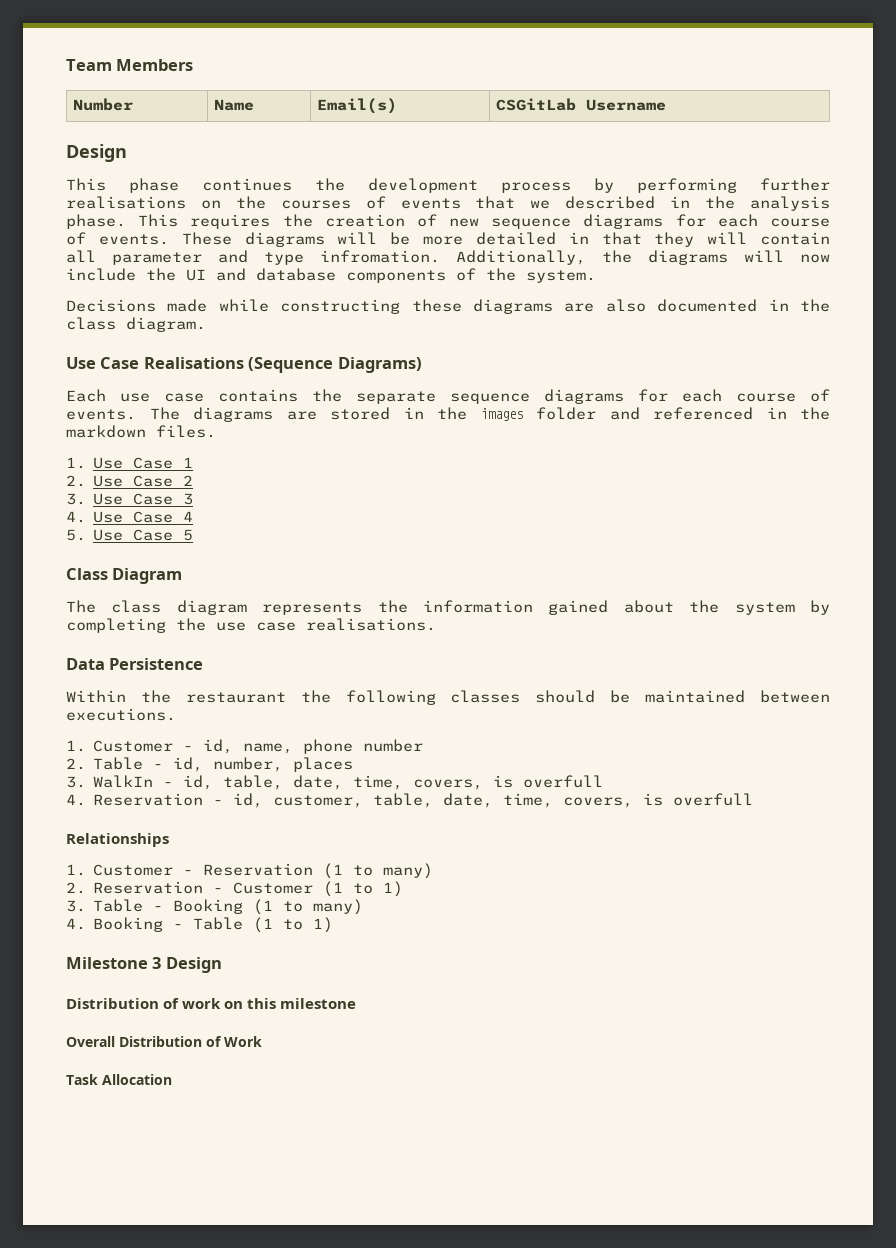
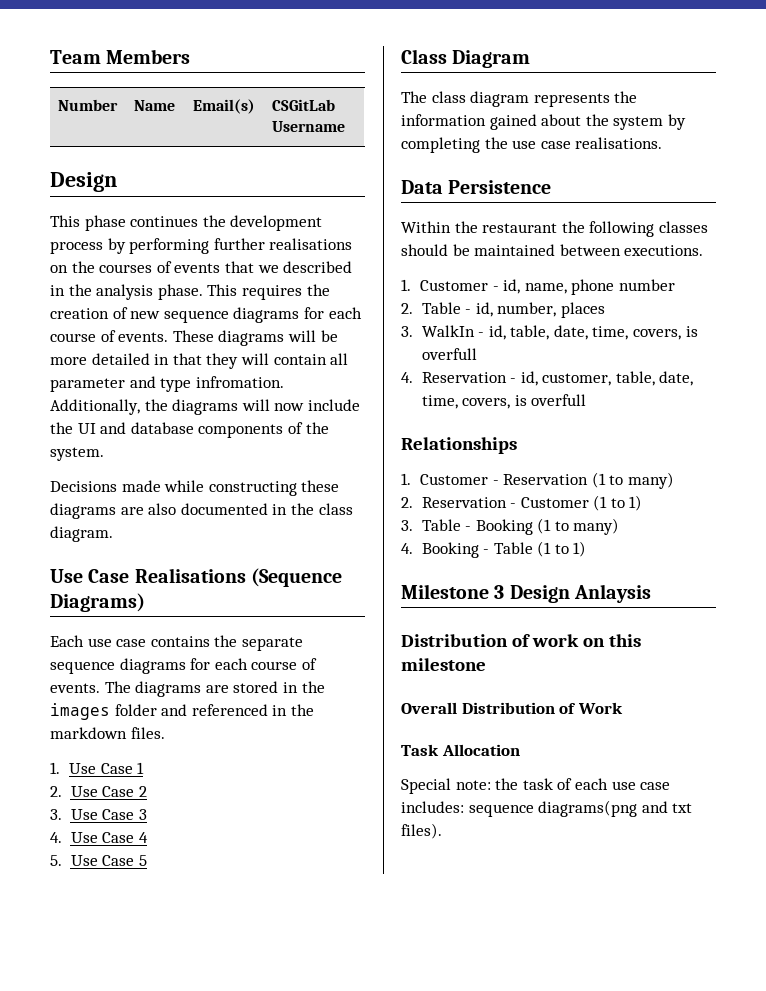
(222, 965) none -> [574,584,652,603] Anlaysis
(172, 1079) none -> [401,778,671,794] [401,800,693,817] [401,823,442,839] // Special note: the task of each use case includes: sequence diagrams(png and txt files).

